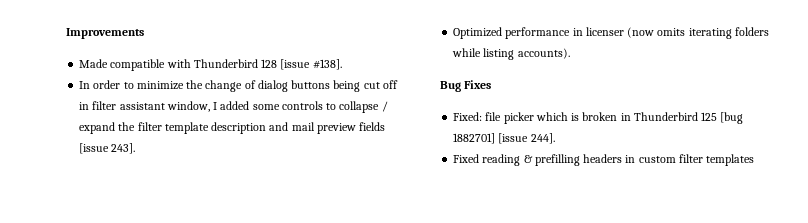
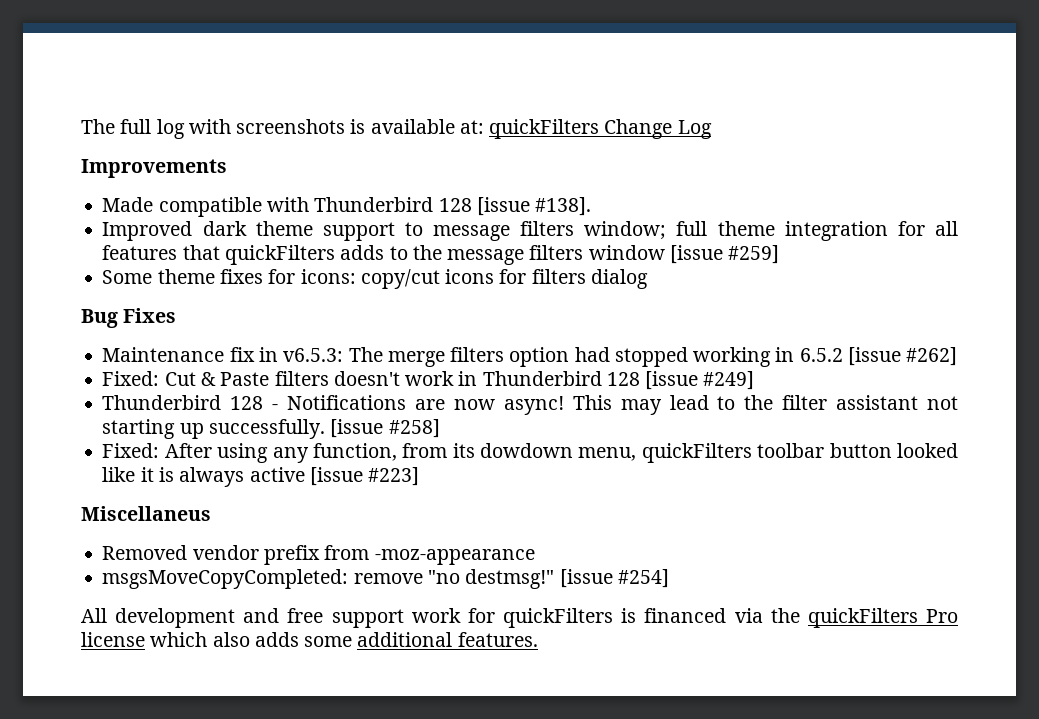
(66, 33) none -> [81,119,712,139] The full log with screenshots is available at: quickFilters Change Log //
[79,80,398,92] [79,101,388,113] [79,122,386,134] [79,143,136,154] [453,27,769,39] [452,48,570,60] [440,80,492,92] [453,112,744,124] [453,133,555,144] [453,154,755,166] In order to minimize the change of dialog buttons being cut off in filter assistant window, I added some controls to collapse / expand the filter template description and mail preview fields [issue 243]. // Optimized performance in licenser (now omits iterating folders while listing accounts). // Bug Fixes // Fixed: file picker which is broken in Thunderbird 125 [bug 1882701] [issue 244]. // Fixed reading & prefilling headers in custom filter templates -> [102,221,958,241] [102,245,780,265] [102,269,648,289] [81,308,177,328] [102,347,958,367] [102,371,755,390] [102,395,959,415] [102,419,440,439] [102,443,958,463] [102,467,420,487] [81,506,211,521] [102,545,535,565] [102,569,669,589] [81,608,959,628] [81,632,538,647] Improved dark theme support to message filters window; full theme integration for all features that quickFilters adds to the message filters window [issue #259] // Some theme fixes for icons: copy/cut icons for filters dialog // Bug Fixes // Maintenance fix in v6.5.3: The merge filters option had stopped working in 6.5.2 [issue #262] // Fixed: Cut & Paste filters doesn't work in Thunderbird 128 [issue #249] // Thunderbird 128 - Notifications are now async! This may lead to the filter assistant not starting up successfully. [issue #258] // Fixed: After using any function, from its dowdown menu, quickFilters toolbar button looked like it is always active [issue #223] // Miscellaneus // Removed vendor prefix from -moz-appearance // msgsMoveCopyCompleted: remove "no destmsg!" [issue #254] // All development and free support work for quickFilters is financed via the quickFilters Pro license which also adds some additional features.

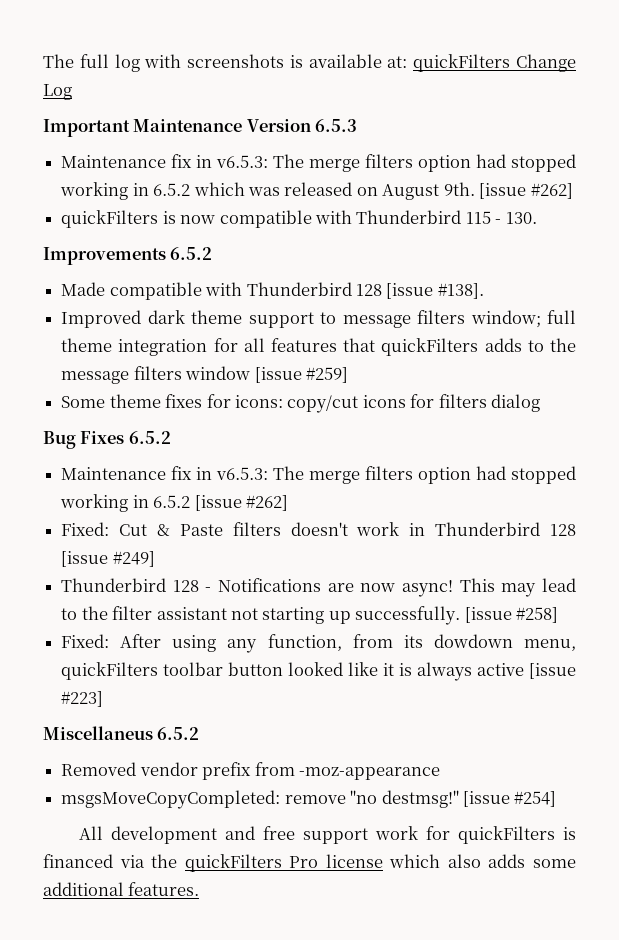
(712, 129) none -> [43,119,358,137] [61,154,577,172] [60,182,573,200] [61,210,537,228] // Important Maintenance Version 6.5.3 // Maintenance fix in v6.5.3: The merge filters option had stopped working in 6.5.2 which was released on August 9th. [issue #262] // quickFilters is now compatible with Thunderbird 115 - 130.
(227, 168) none -> [170,247,213,260] 6.5.2
(177, 315) none -> [128,431,171,444] 6.5.2
(211, 513) none -> [157,727,200,740] 6.5.2

